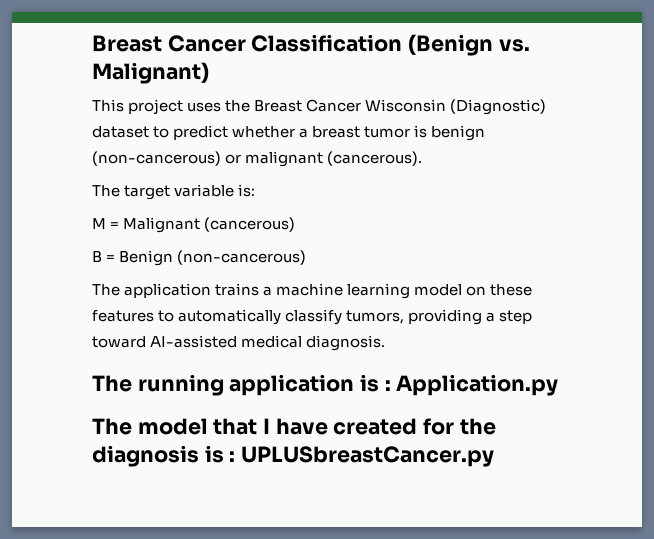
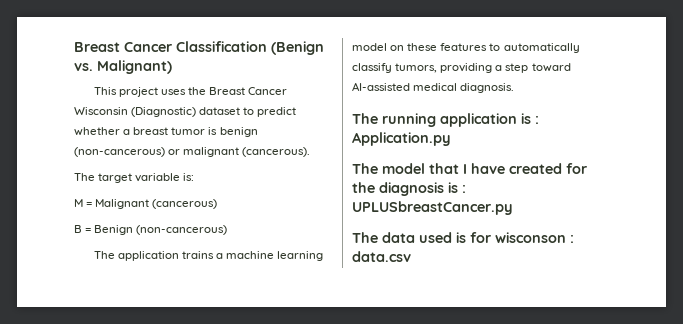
(495, 456) none -> [352,232,574,243] [352,251,411,262] // The data used is for wisconson : data.csv

